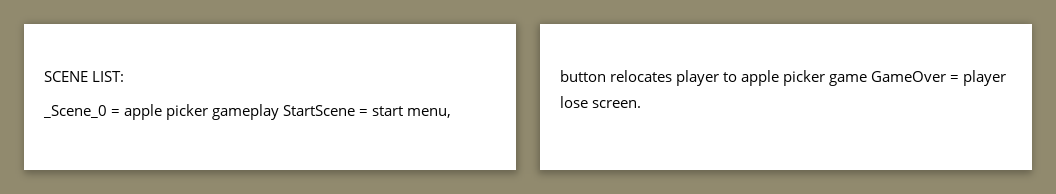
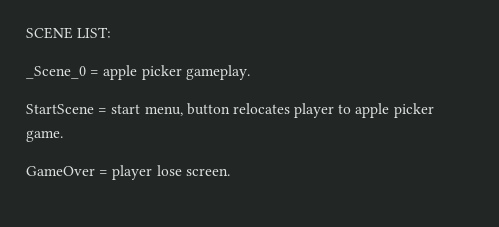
[212,104,280,120] gameplay -> [185,65,250,80] gameplay. //
[829,74,868,86] game -> [26,130,63,142] game. //

